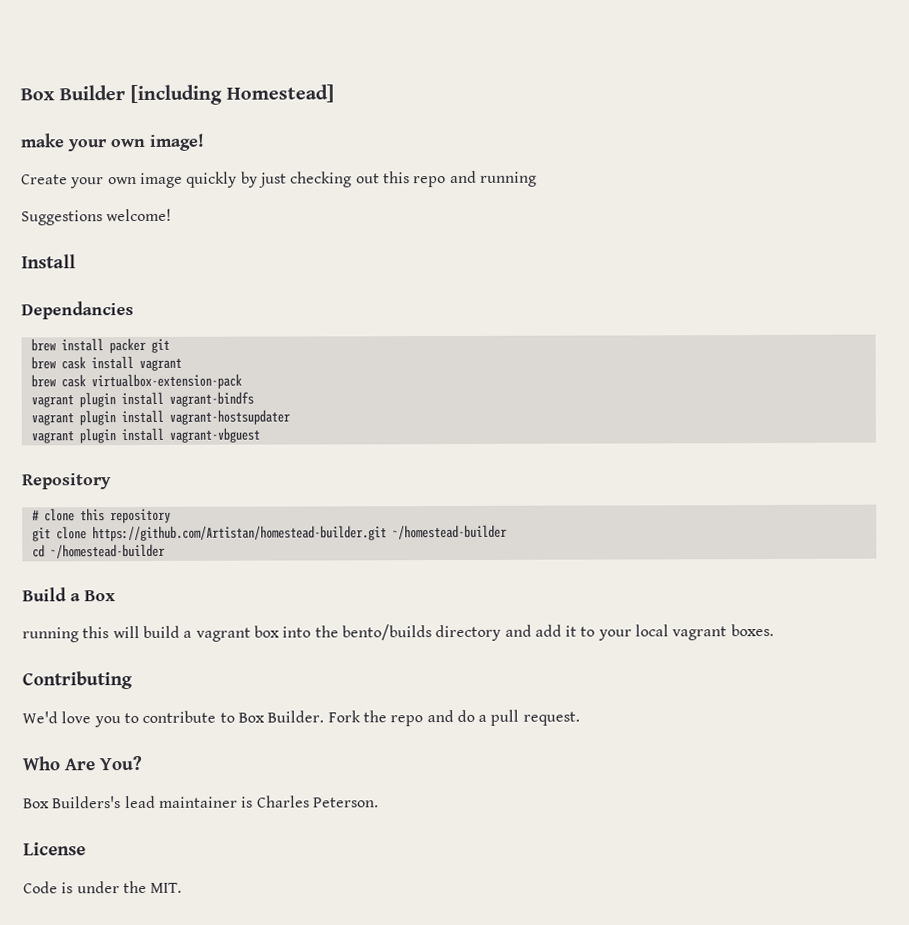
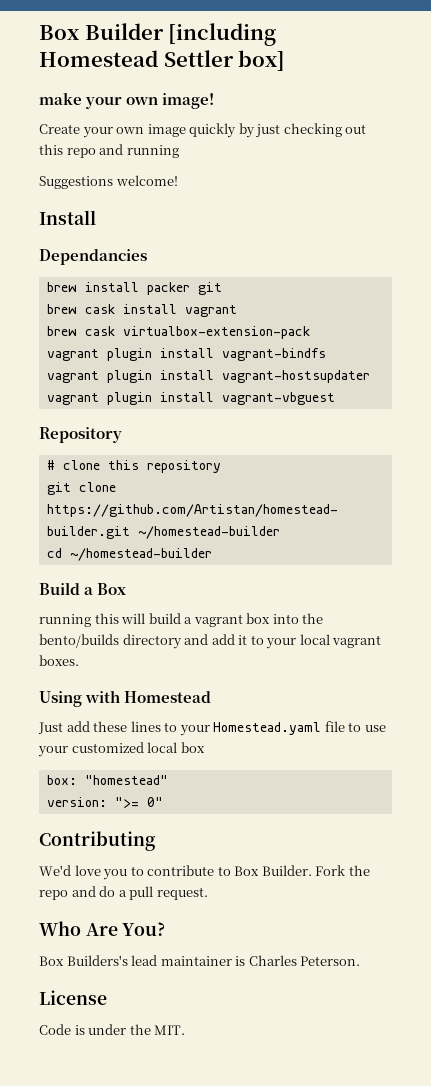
[226,84,335,103] Homestead] -> [39,50,286,71] Homestead Settler box]
(774, 630) none -> [39,690,212,707] [38,721,386,736] [38,742,205,757] [46,775,168,785] [46,797,163,808] // Using with Homestead // Just add these lines to your Homestead.yaml file to use your customized local box // box: "homestead" // version: ">= 0"

